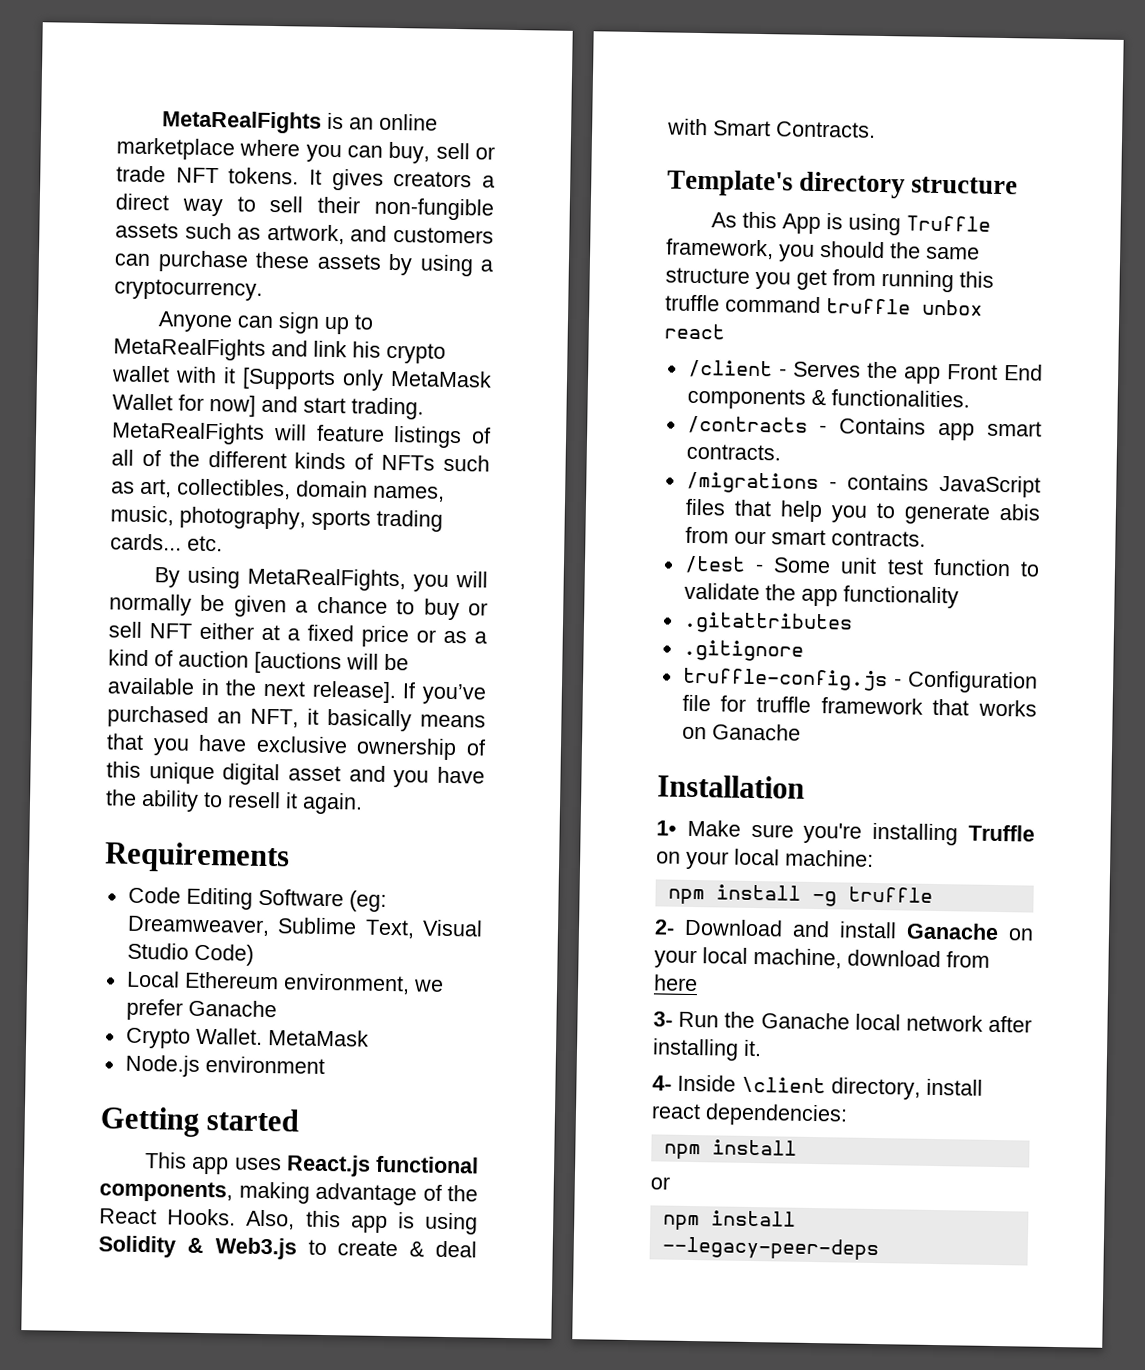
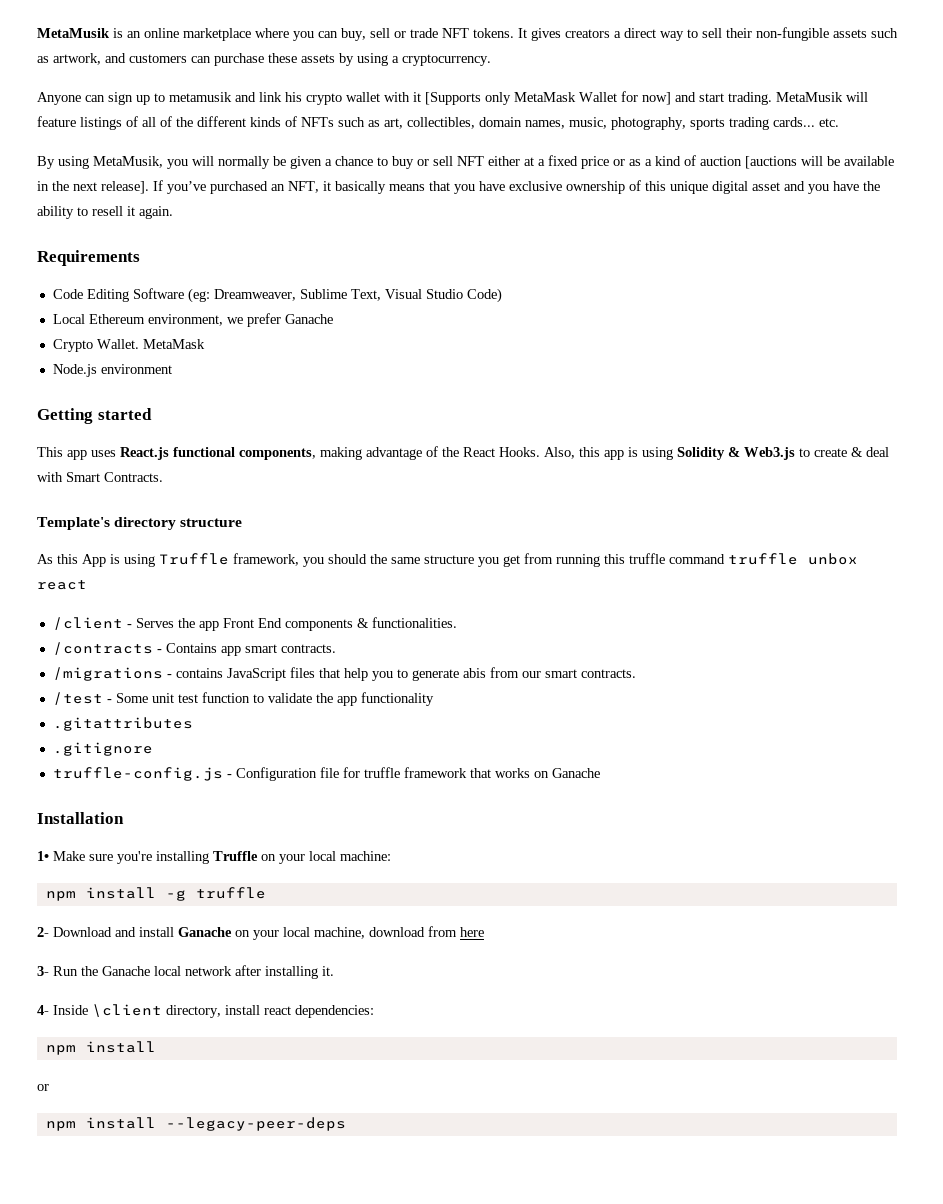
[161,110,322,134] MetaRealFights -> [37,28,110,38] MetaMusik
[113,337,266,361] MetaRealFights -> [169,92,232,102] metamusik
[111,421,265,445] MetaRealFights -> [776,92,843,102] MetaMusik
[246,567,406,592] MetaRealFights, -> [93,156,163,168] MetaMusik,

